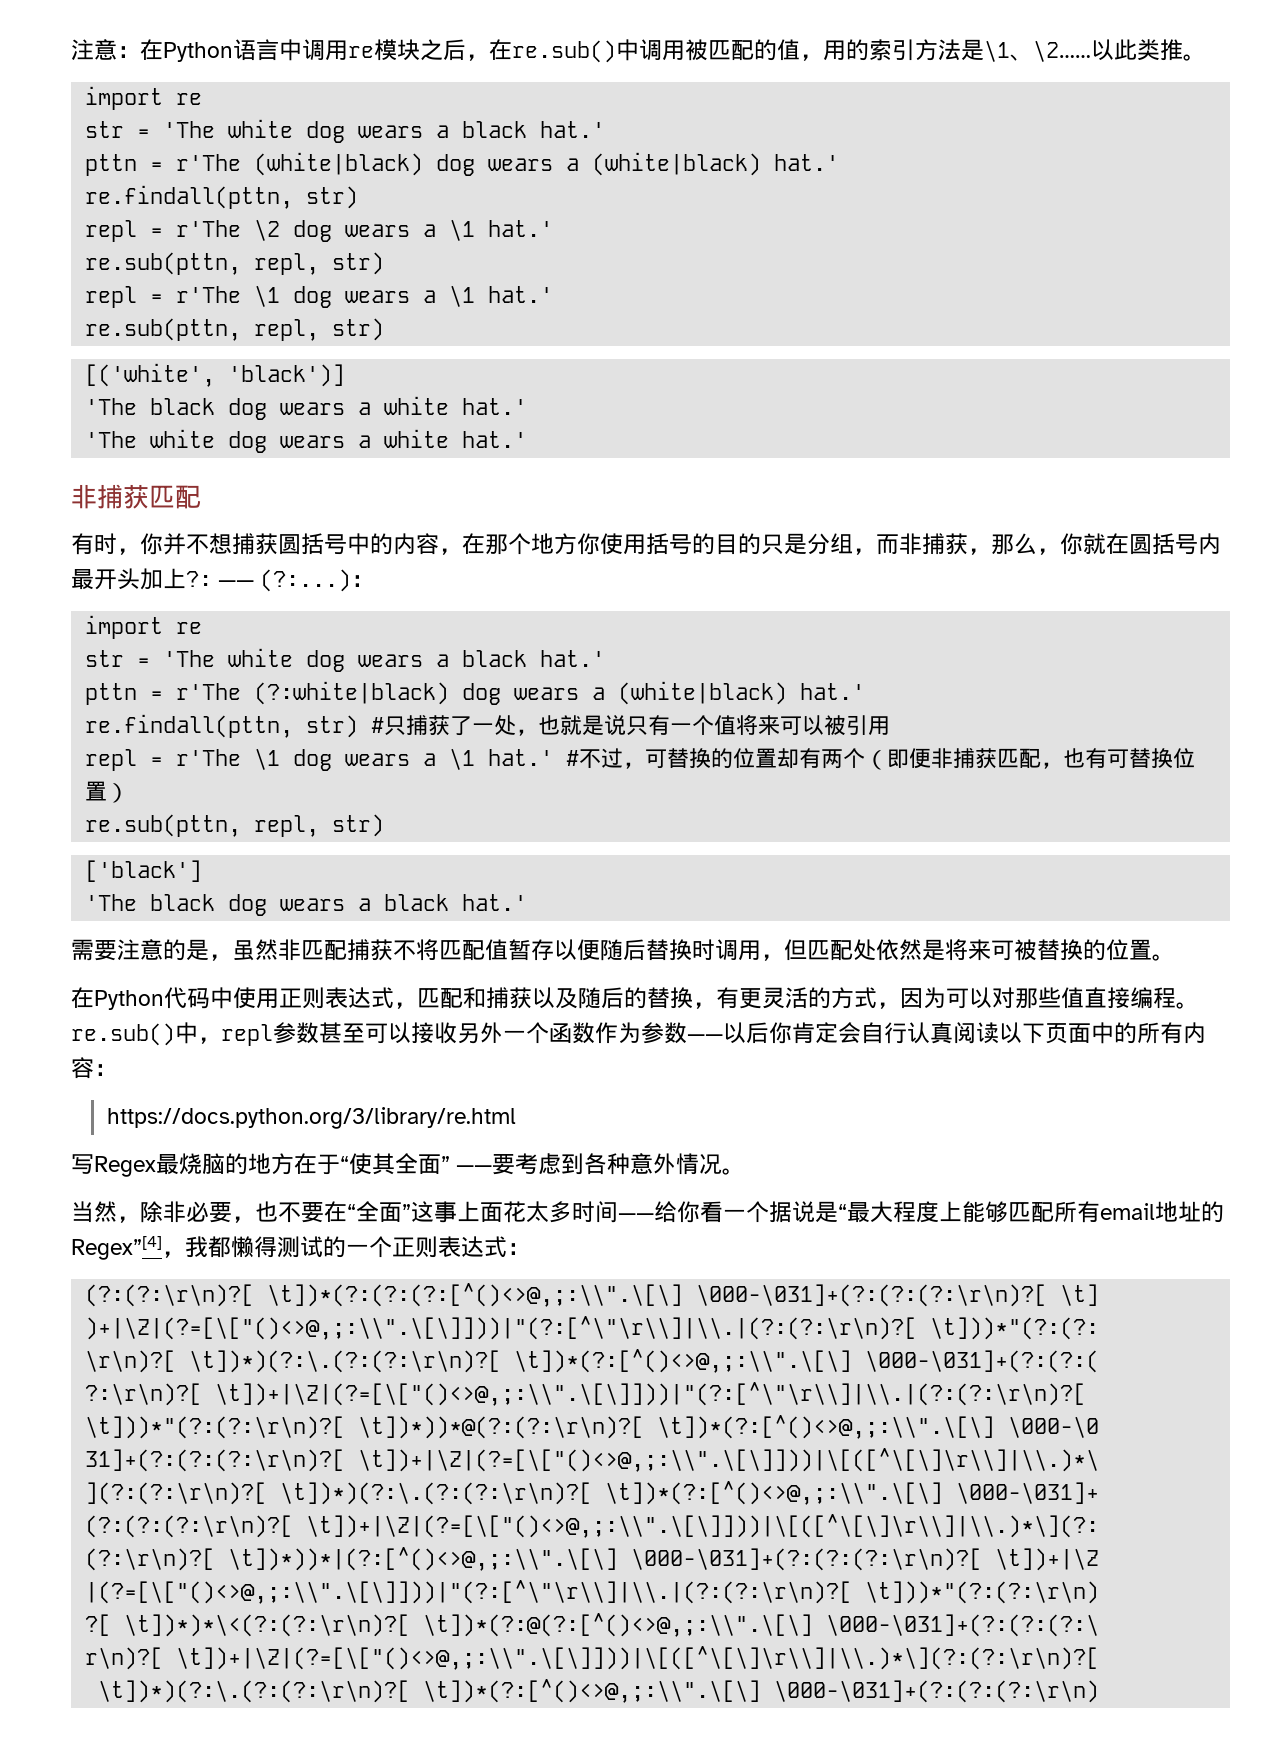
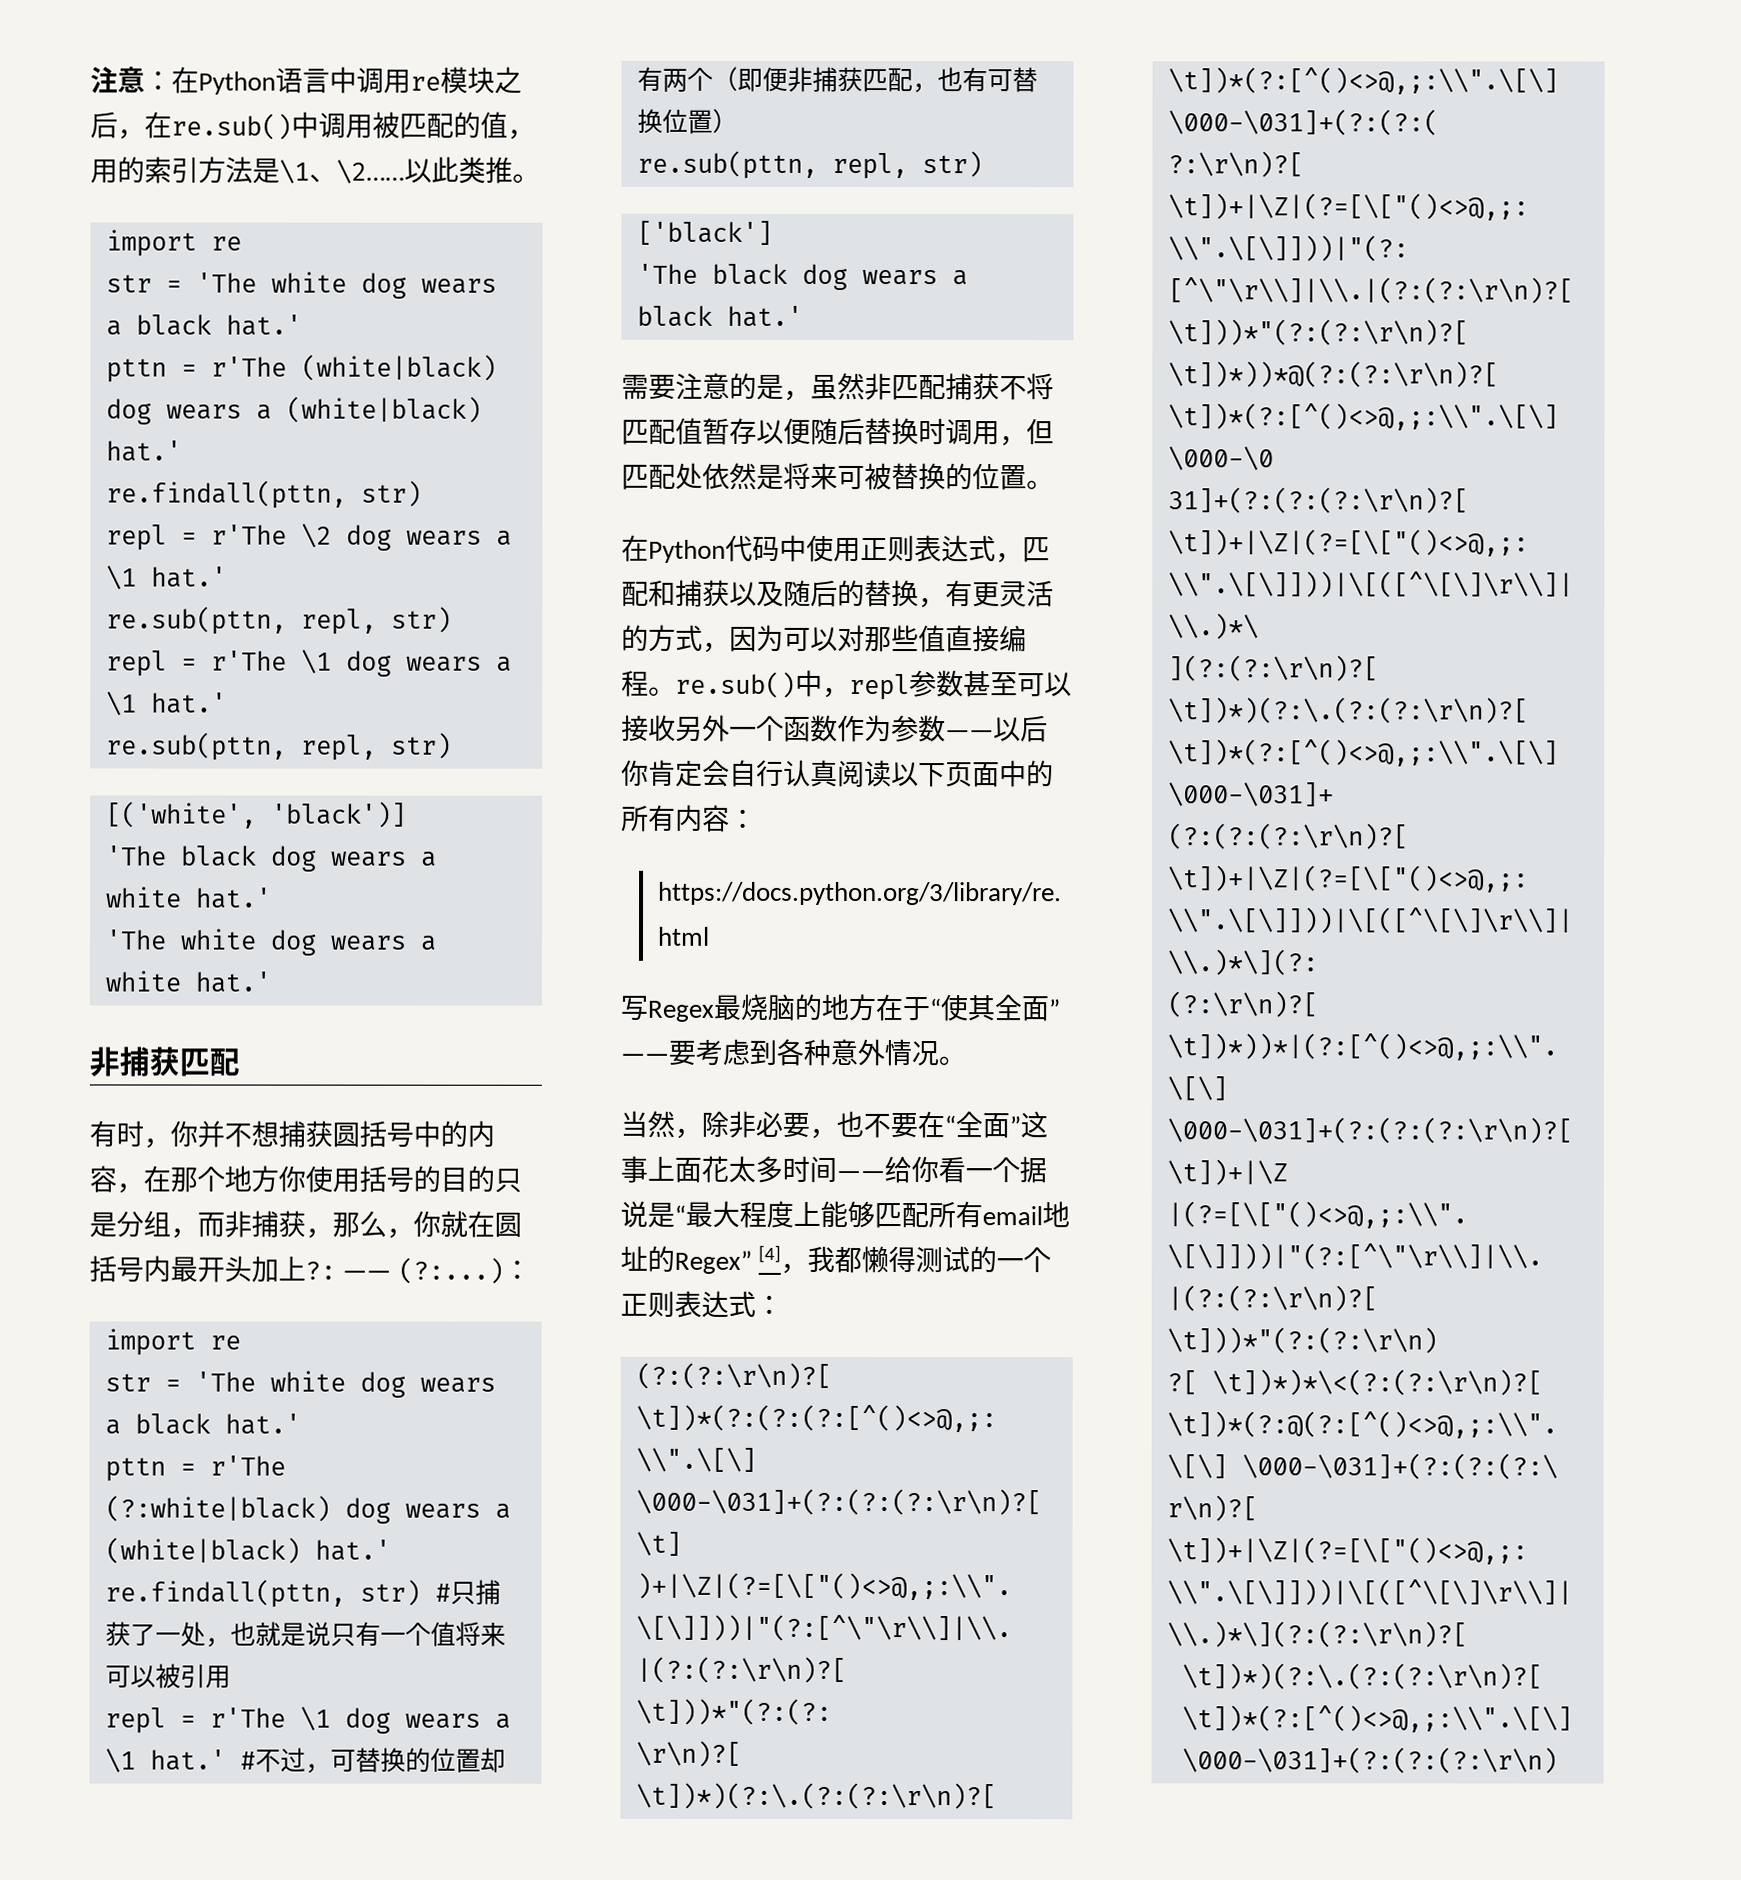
[71,1236,162,1260] Regex”[4] -> [674,1244,782,1274] Regex” [4]

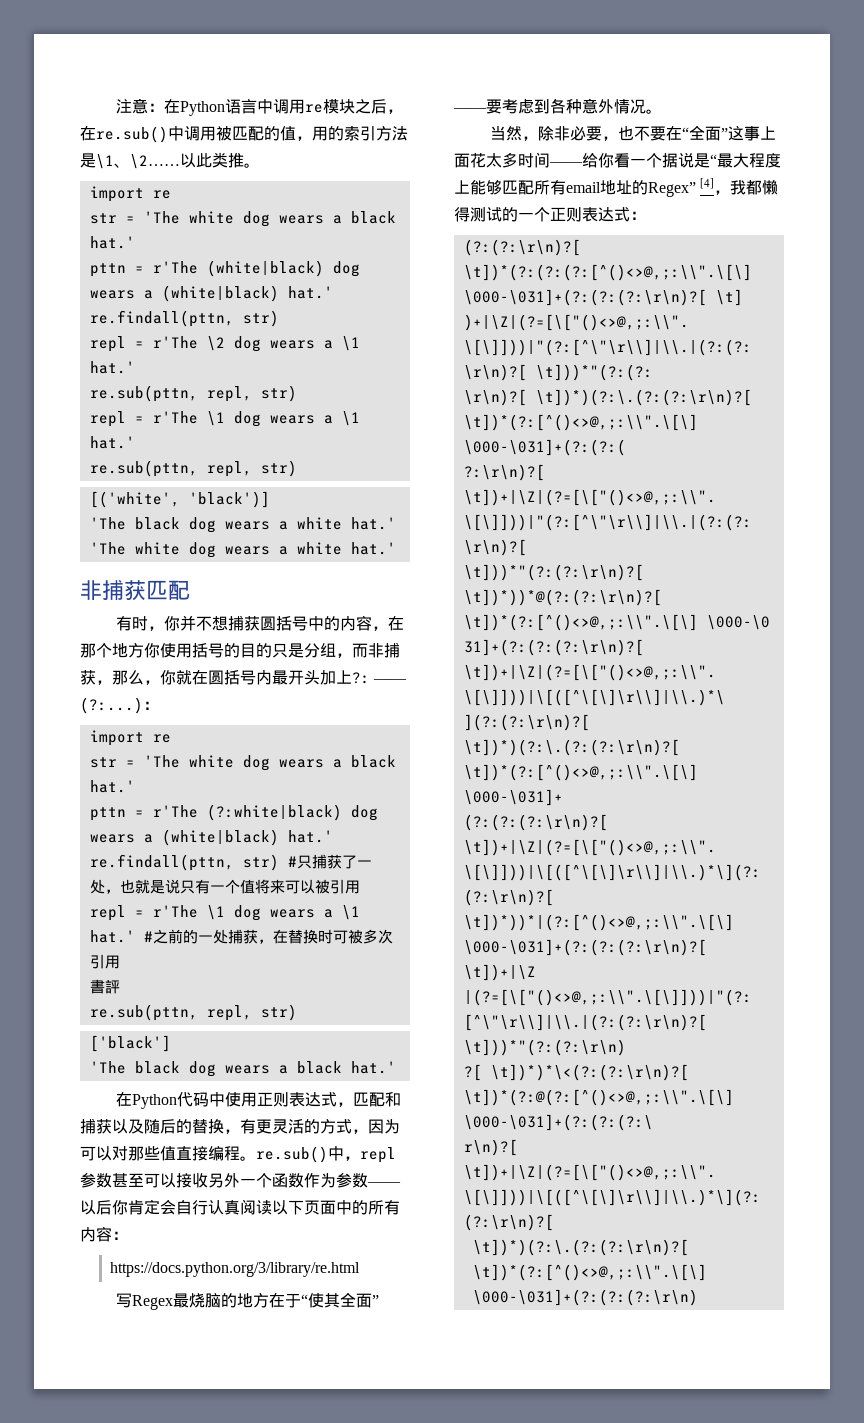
[255,1747,507,1774] [637,66,1039,94] [637,108,739,134] 不过，可替换的位置却有两个（即便非捕获匹配，也有可替换位置） -> [152,929,393,944] [89,954,120,969] [89,979,120,994] 之前的一处捕获，在替换时可被多次引用 // 書評
[621,372,1054,401] [621,417,1054,447] [621,462,1054,491] // 需要注意的是，虽然非匹配捕获不将匹配值暂存以便随后替换时调用，但匹配处依然是将来可被替换的位置。 -> (396, 1067) none

